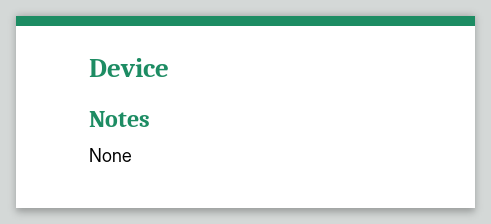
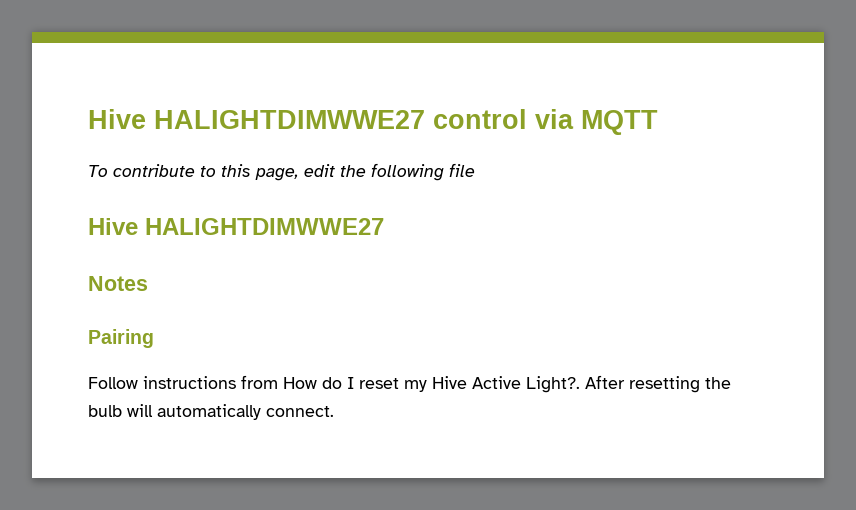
[89,58,169,77] [89,111,150,127] [89,148,132,162] Device // Notes // None -> [88,109,658,135] [88,163,475,181] [88,218,384,235] [88,276,148,291] [88,329,154,348] [88,375,731,393] [88,404,334,420] Hive HALIGHTDIMWWE27 control via MQTT // To contribute to this page, edit the following file // Hive HALIGHTDIMWWE27 // Notes // Pairing // Follow instructions from How do I reset my Hive Active Light?. After resetting the bulb will automatically connect.

